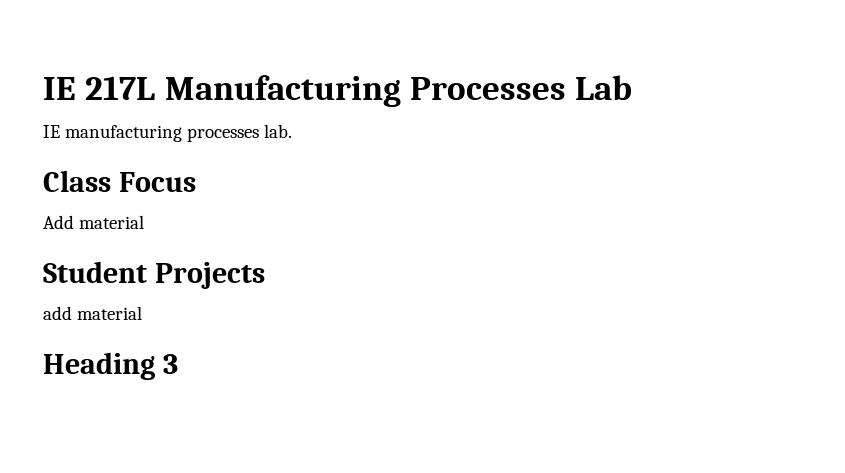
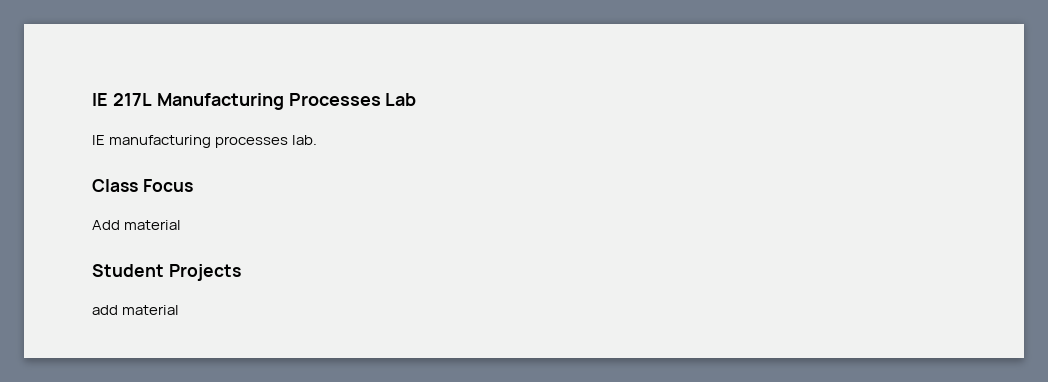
[43,352,178,380] // Heading 3 -> (180, 310) none

